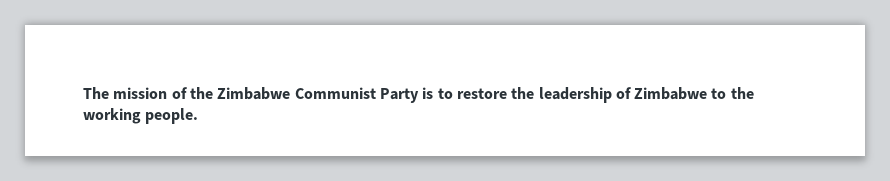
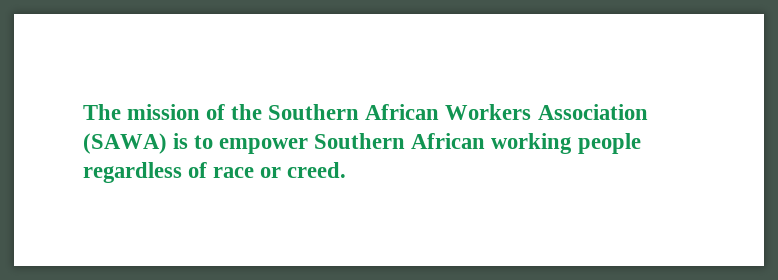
[217,87,754,103] [83,108,199,124] Zimbabwe Communist Party is to restore the leadership of Zimbabwe to the working people. -> [268,104,648,120] [83,133,641,154] [83,162,347,183] Southern African Workers Association (SAWA) is to empower Southern African working people regardless of race or creed.

